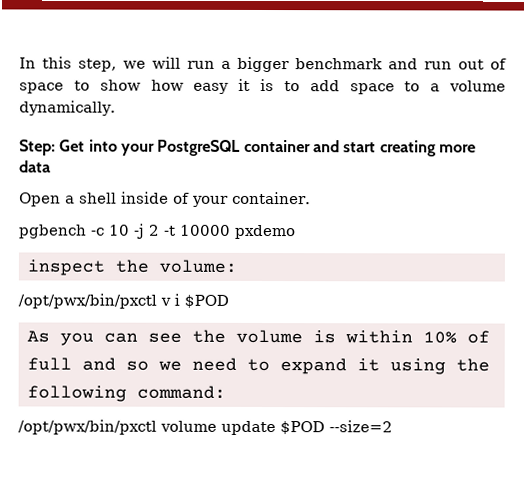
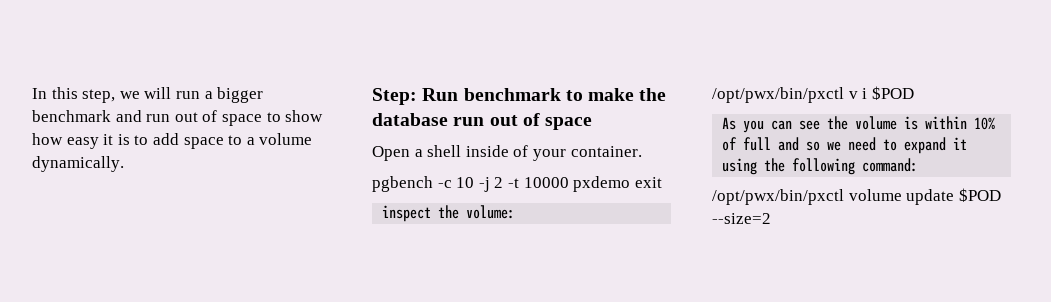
[59,139,476,157] [19,160,51,173] Get into your PostgreSQL container and start creating more data -> [422,88,667,101] [372,113,593,130] Run benchmark to make the database run out of space
(296, 232) none -> [634,177,662,188] exit

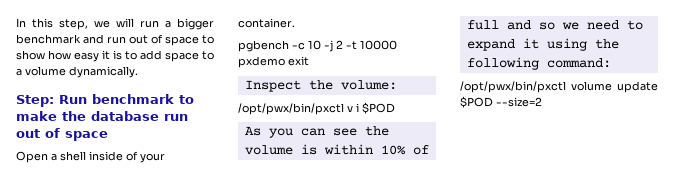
[382,205,432,222] inspect -> [244,80,301,92] Inspect

